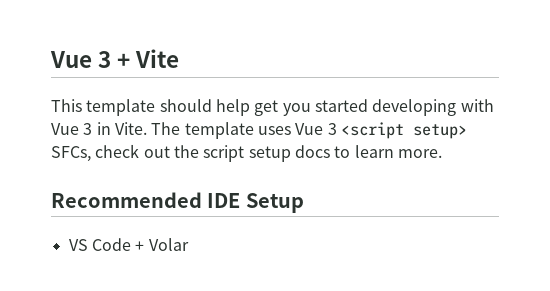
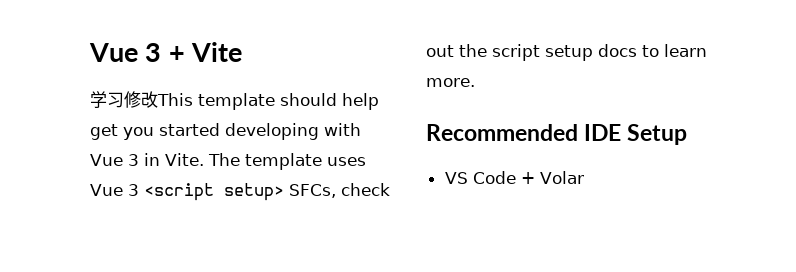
(180, 58) none -> [90,91,158,108] 学习修改

